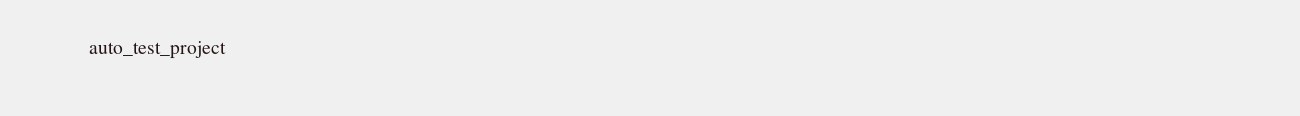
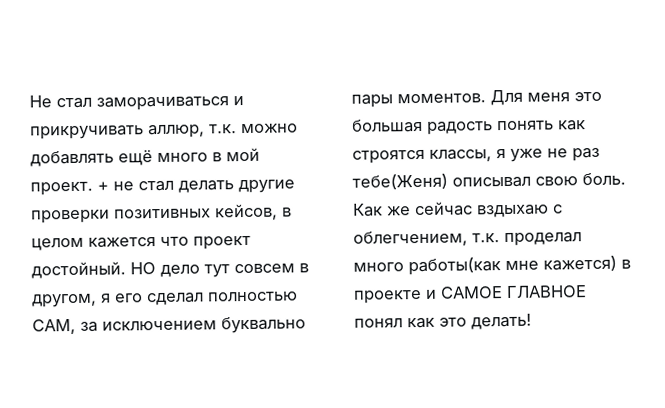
[89,41,226,59] auto_test_project -> [29,95,244,111] [30,123,298,140] [30,147,260,167] [30,179,295,196] [31,203,292,224] [31,235,251,251] [31,261,309,279] [32,291,298,308] [32,316,306,335] [351,89,602,108] [352,118,586,135] [352,147,600,164] [352,172,626,190] [352,201,563,218] [353,230,582,247] [353,255,631,276] [354,285,587,304] [354,313,532,330] Не стал заморачиваться и прикручивать аллюр, т.к. можно добавлять ещё много в мой проект. + не стал делать другие проверки позитивных кейсов, в целом кажется что проект достойный. НО дело тут совсем в другом, я его сделал полностью САМ, за исключением буквально пары моментов. Для меня это большая радость понять как строятся классы, я уже не раз тебе(Женя) описывал свою боль. Как же сейчас вздыхаю с облегчением, т.к. проделал много работы(как мне кажется) в проекте и САМОЕ ГЛАВНОЕ понял как это делать!

